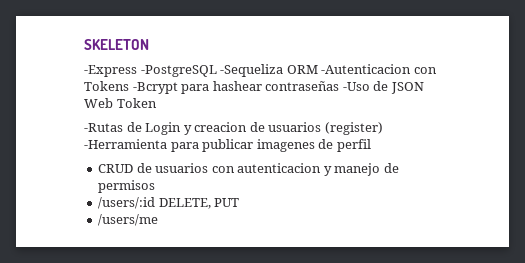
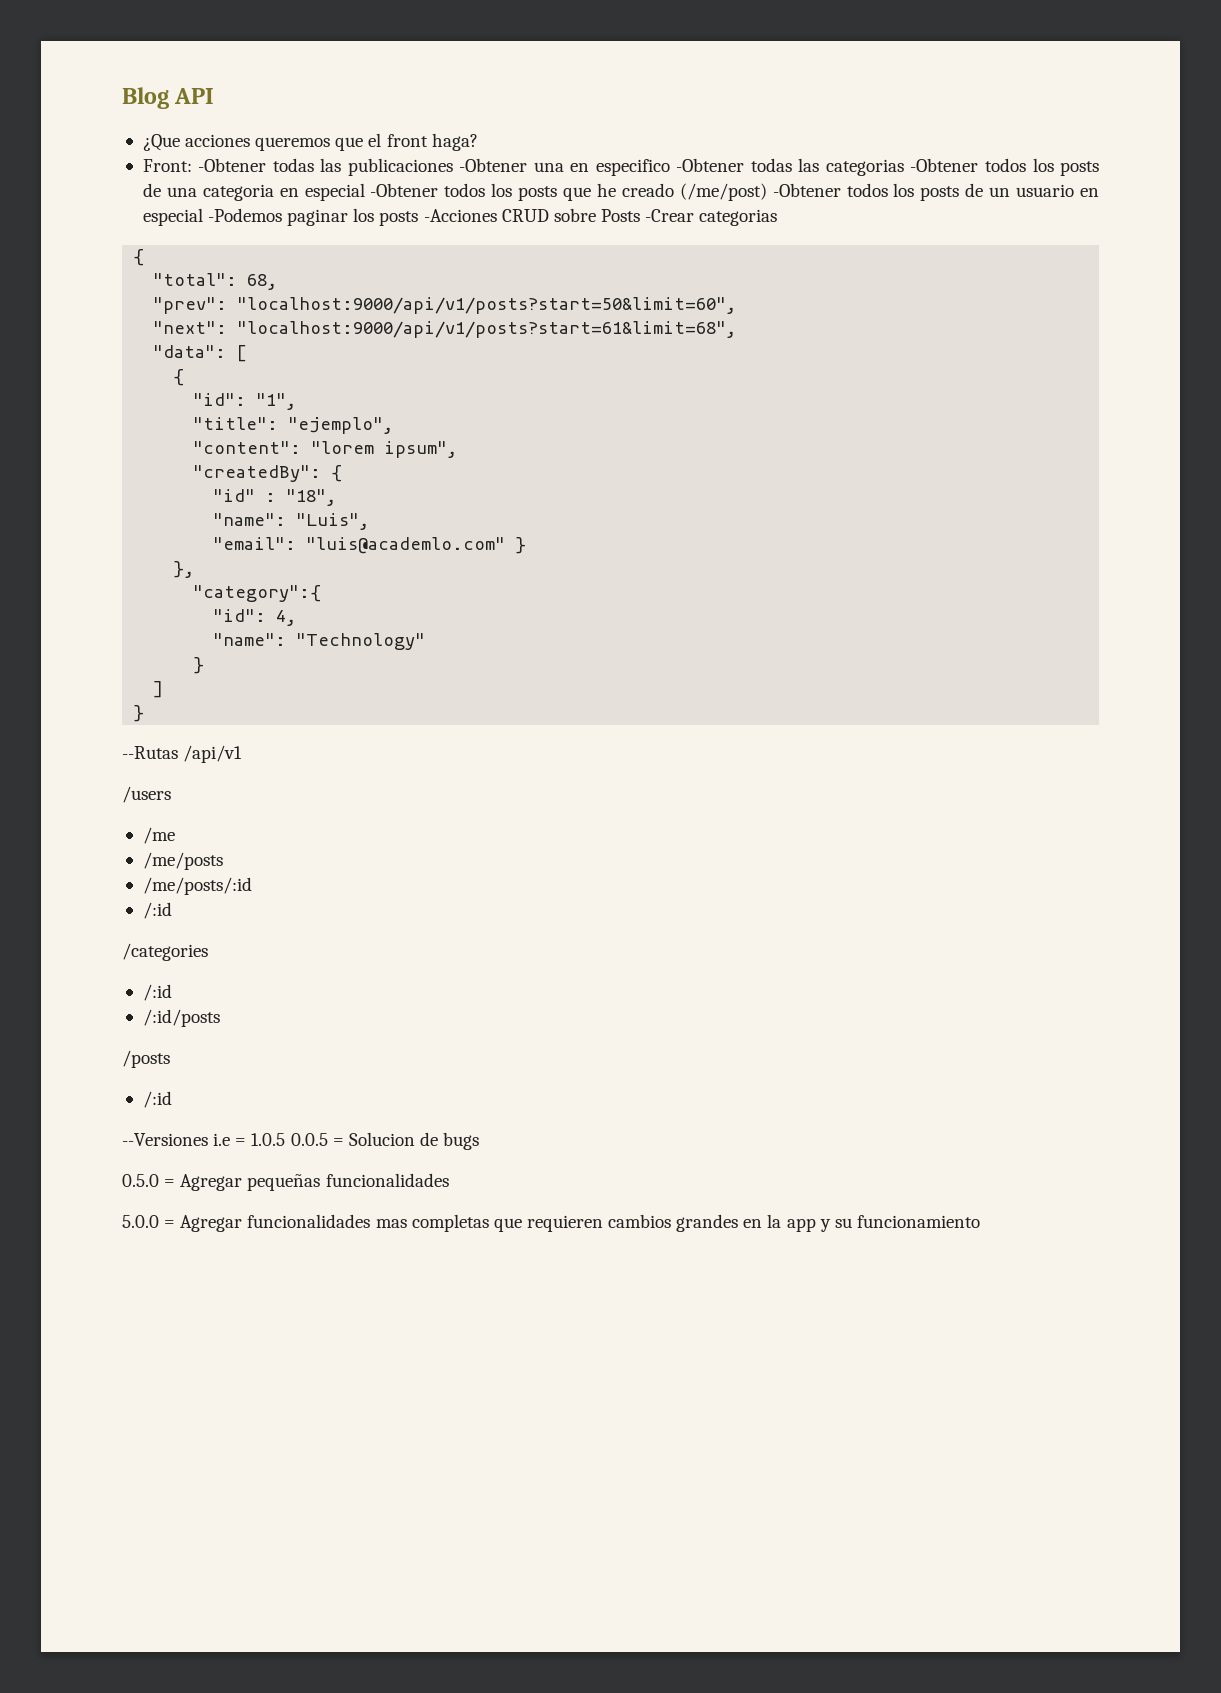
[84,39,149,50] [84,64,437,77] [84,81,424,94] [84,98,157,108] [84,122,383,135] [84,139,371,152] [98,163,399,176] [98,180,156,193] [98,197,240,209] [98,214,159,226] SKELETON // -Express -PostgreSQL -Sequeliza ORM -Autenticacion con Tokens -Bcrypt para hashear contraseñas -Uso de JSON Web Token // -Rutas de Login y creacion de usuarios (register) -Herramienta para publicar imagenes de perfil // CRUD de usuarios con autenticacion y manejo de permisos // /users/:id DELETE, PUT // /users/me -> [122,87,215,109] [142,133,478,151] [142,158,1100,176] [142,183,1099,201] [142,208,778,226] [133,249,145,266] [153,273,278,290] [153,297,737,314] [153,321,737,338] [153,345,248,362] [173,369,185,386] [193,393,297,410] [193,417,394,434] [193,441,458,458] [193,465,343,482] [213,489,337,506] [213,513,370,530] [213,537,527,554] [173,561,195,578] [193,585,322,602] [213,609,297,626] [213,633,426,650] [193,657,205,674] [153,681,164,698] [133,705,145,722] [122,745,243,763] [122,786,171,803] [142,827,175,844] [142,852,223,870] [142,877,252,895] [142,902,172,919] [122,943,208,961] [142,984,172,1001] [142,1009,220,1027] [122,1050,170,1068] [142,1091,172,1108] [122,1132,480,1150] [122,1173,449,1191] [122,1214,980,1232] Blog API // ¿Que acciones queremos que el front haga? // Front: -Obtener todas las publicaciones -Obtener una en especifico -Obtener todas las categorias -Obtener todos los posts de una categoria en especial -Obtener todos los posts que he creado (/me/post) -Obtener todos los posts de un usuario en especial -Podemos paginar los posts -Acciones CRUD sobre Posts -Crear categorias // { // "total": 68, // "prev": "localhost:9000/api/v1/posts?start=50&limit=60", // "next": "localhost:9000/api/v1/posts?start=61&limit=68", // "data": [ // { // "id": "1", // "title": "ejemplo", // "content": "lorem ipsum", // "createdBy": { // "id" : "18", // "name": "Luis", // "email": "luis@academlo.com" } // }, // "category":{ // "id": 4, // "name": "Technology" // } // ] // } // --Rutas /api/v1 // /users // /me // /me/posts // /me/posts/:id // /:id // /categories // /:id // /:id/posts // /posts // /:id // --Versiones i.e = 1.0.5 0.0.5 = Solucion de bugs // 0.5.0 = Agregar pequeñas funcionalidades // 5.0.0 = Agregar funcionalidades mas completas que requieren cambios grandes en la app y su funcionamiento

